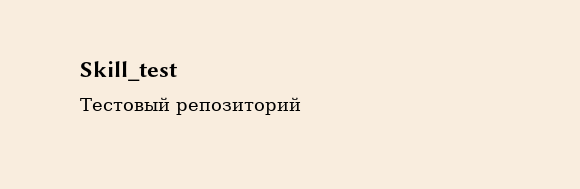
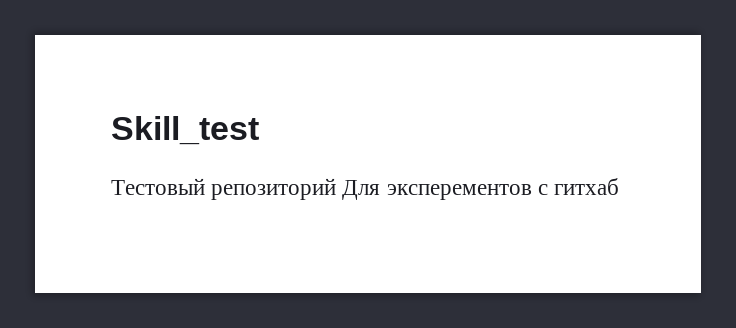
(301, 106) none -> [342,178,620,200] Для эксперементов с гитхаб

